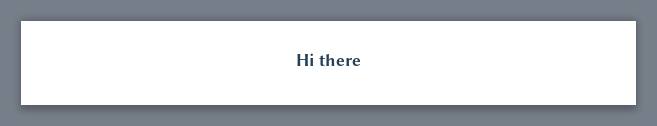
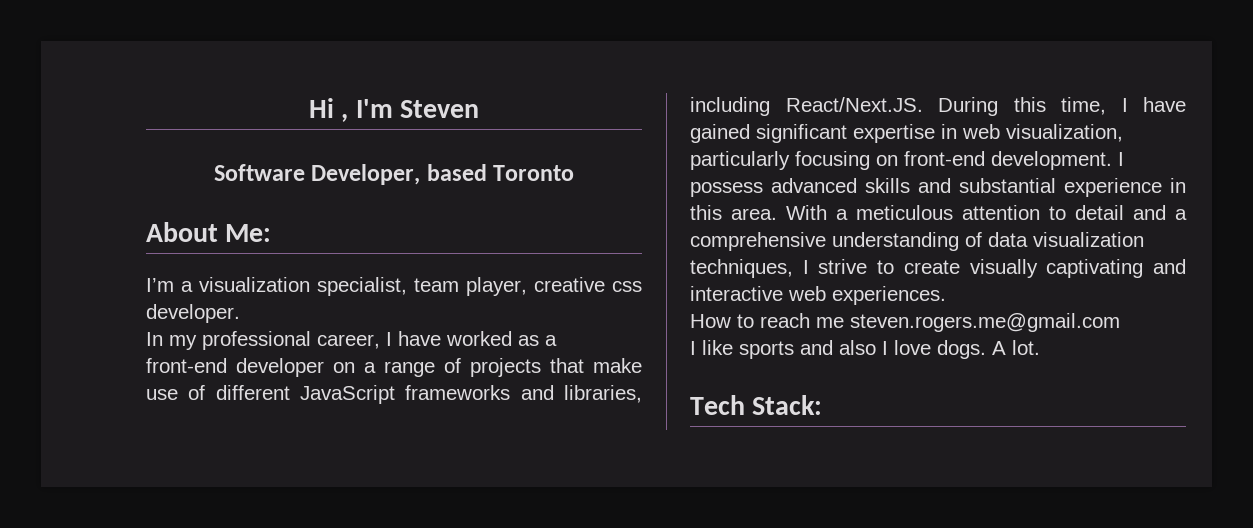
[318,54,361,66] there -> [341,99,480,122] [213,164,575,185] [146,222,272,242] [146,277,642,296] [146,304,240,323] [146,331,557,350] [146,358,642,377] [146,385,642,404] [690,97,1186,116] [690,124,1123,143] [690,151,1124,170] [690,178,1186,197] [690,205,1187,220] [690,232,1144,251] [690,259,1186,278] [690,286,946,305] [690,313,1120,332] [690,340,1040,359] [690,395,823,415] , I'm Steven // Software Developer, based Toronto // About Me: // I’m a visualization specialist, team player, creative css developer. // In my professional career, I have worked as a front-end developer on a range of projects that make use of different JavaScript frameworks and libraries, including React/Next.JS. During this time, I have gained significant expertise in web visualization, particularly focusing on front-end development. I possess advanced skills and substantial experience in this area. With a meticulous attention to detail and a comprehensive understanding of data visualization techniques, I strive to create visually captivating and interactive web experiences. // How to reach me steven.rogers.me@gmail.com // I like sports and also I love dogs. A lot. // Tech Stack:

